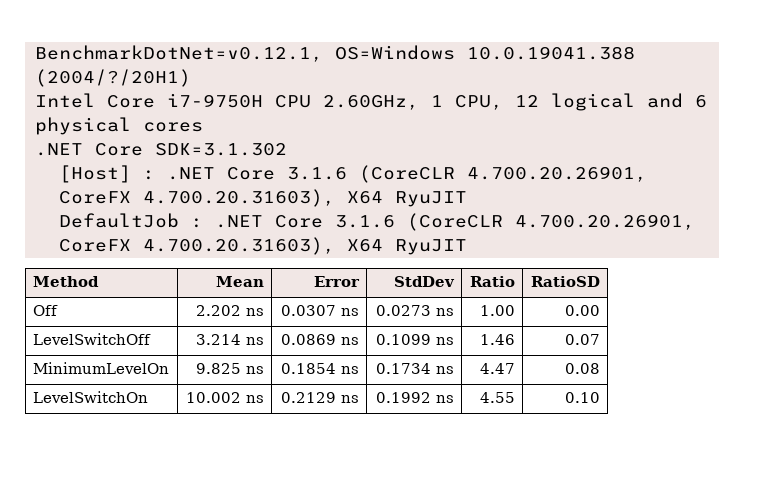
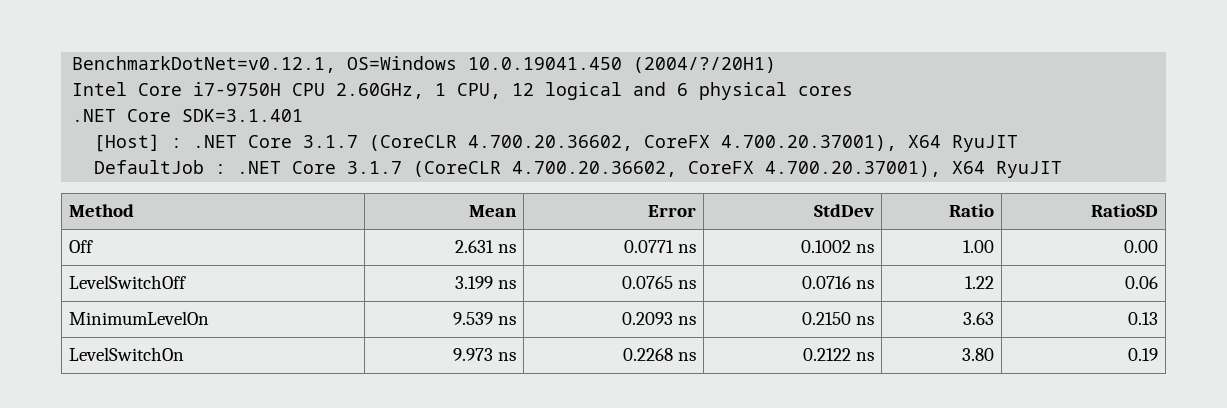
[466,46,635,60] 10.0.19041.388 -> [468,57,623,70] 10.0.19041.450
[154,143,287,156] SDK=3.1.302 -> [182,109,304,122] SDK=3.1.401
[286,165,647,183] [58,189,335,207] 3.1.6 (CoreCLR 4.700.20.26901, CoreFX 4.700.20.31603), -> [303,135,898,151] 3.1.7 (CoreCLR 4.700.20.36602, CoreFX 4.700.20.37001),
[334,213,695,231] [58,237,335,255] 3.1.6 (CoreCLR 4.700.20.26901, CoreFX 4.700.20.31603), -> [347,161,942,177] 3.1.7 (CoreCLR 4.700.20.36602, CoreFX 4.700.20.37001),
[196,305,265,316] [281,305,360,316] [376,305,432,316] 2.202 ns | 0.0307 ns | 0.0273 -> [454,240,516,253] [623,240,696,253] [800,240,851,253] 2.631 ns | 0.0771 ns | 0.1002
[196,334,265,345] [281,334,360,345] [376,334,455,345] [480,334,516,345] [565,334,601,345] 3.214 ns | 0.0869 ns | 0.1099 ns | 1.46 | 0.07 -> [454,276,516,289] [621,276,696,289] [801,276,874,289] [964,276,994,289] [1124,276,1158,289] 3.199 ns | 0.0765 ns | 0.0716 ns | 1.22 | 0.06
[196,363,265,374] [281,363,360,374] [376,363,455,374] [480,363,516,374] [565,363,601,374] 9.825 ns | 0.1854 ns | 0.1734 ns | 4.47 | 0.08 -> [452,312,516,325] [621,312,696,325] [801,312,874,325] [962,312,994,325] [1127,312,1158,325] 9.539 ns | 0.2093 ns | 0.2150 ns | 3.63 | 0.13
[186,392,265,403] [281,392,360,403] [376,392,455,403] [480,392,516,403] [565,392,601,403] 10.002 ns | 0.2129 ns | 0.1992 ns | 4.55 | 0.10 -> [452,348,516,361] [622,348,696,361] [802,348,874,361] [961,348,994,361] [1127,348,1158,361] 9.973 ns | 0.2268 ns | 0.2122 ns | 3.80 | 0.19

